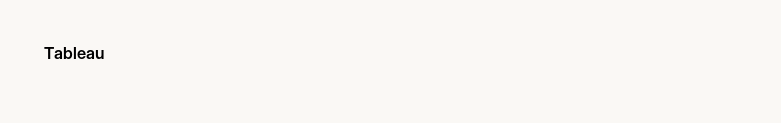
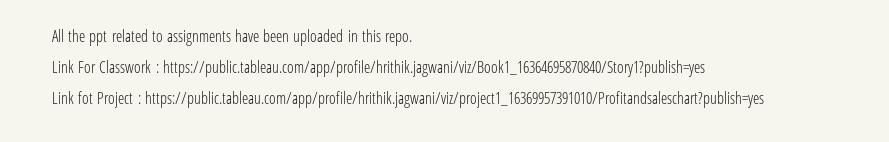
[44,47,104,59] Tableau -> [52,29,413,46] [52,60,705,77] [52,91,764,108] All the ppt related to assignments have been uploaded in this repo. // Link For Classwork : https://public.tableau.com/app/profile/hrithik.jagwani/viz/Book1_16364695870840/Story1?publish=yes // Link fot Project : https://public.tableau.com/app/profile/hrithik.jagwani/viz/project1_16369957391010/Profitandsaleschart?publish=yes

